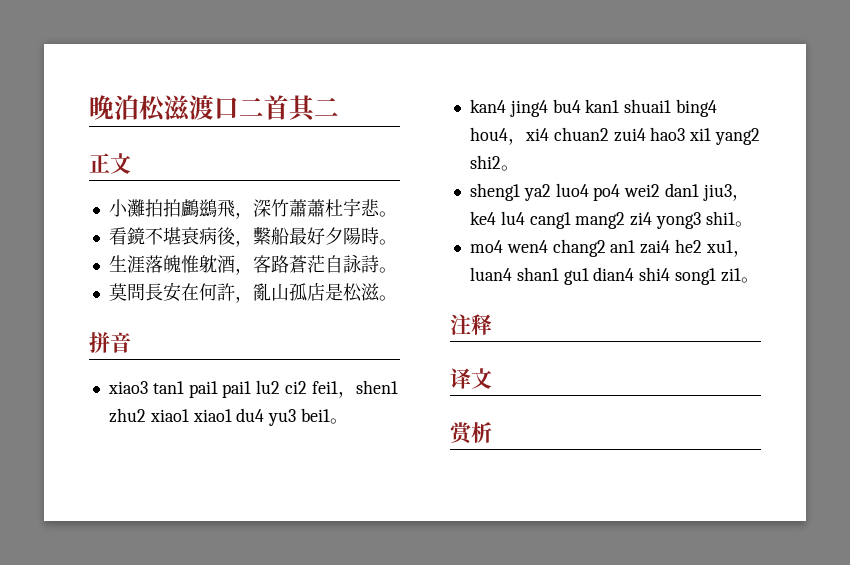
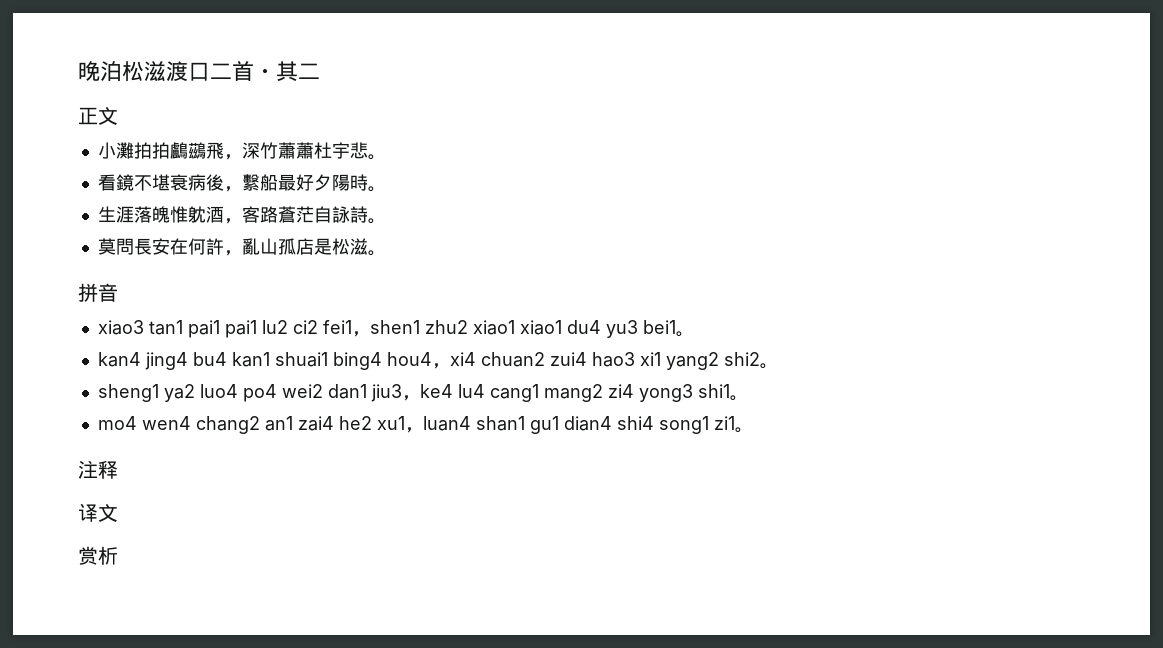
(289, 107) none -> [254,69,276,79] ・

